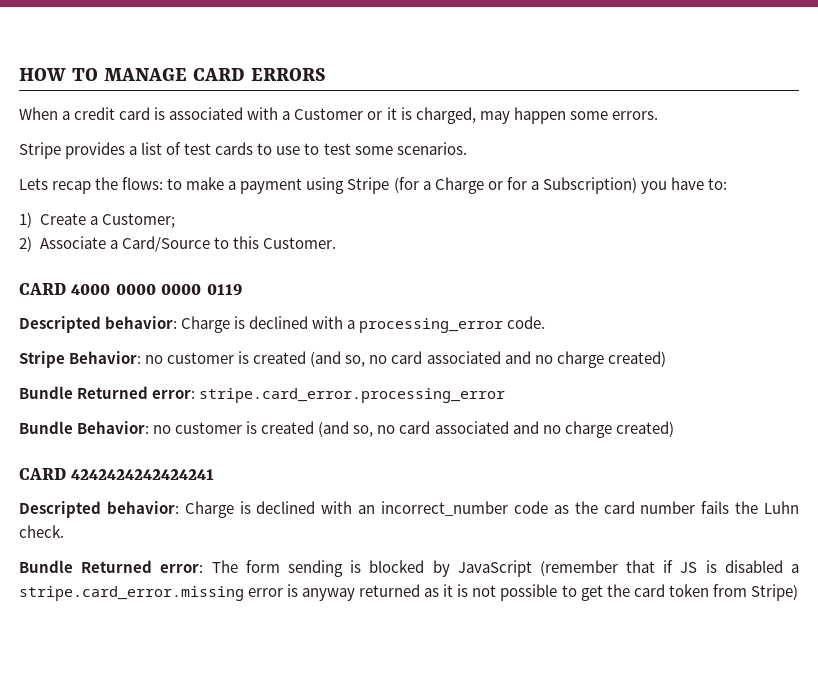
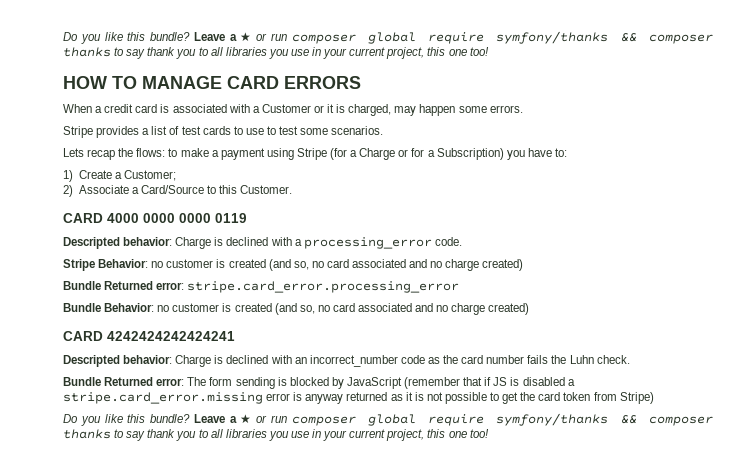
(19, 74) none -> [63,31,713,44] [63,47,489,59] Do you like this bundle? Leave a ★ or run composer global require symfony/thanks && composer thanks to say thank you to all libraries you use in your current project, this one too! //
(798, 592) none -> [63,413,713,426] [63,429,489,441] // Do you like this bundle? Leave a ★ or run composer global require symfony/thanks && composer thanks to say thank you to all libraries you use in your current project, this one too!

